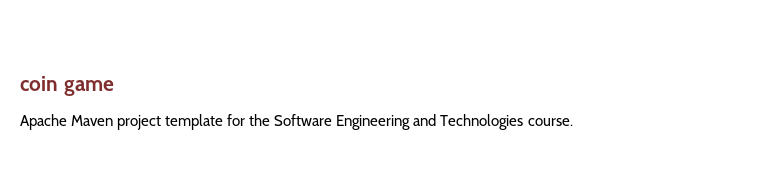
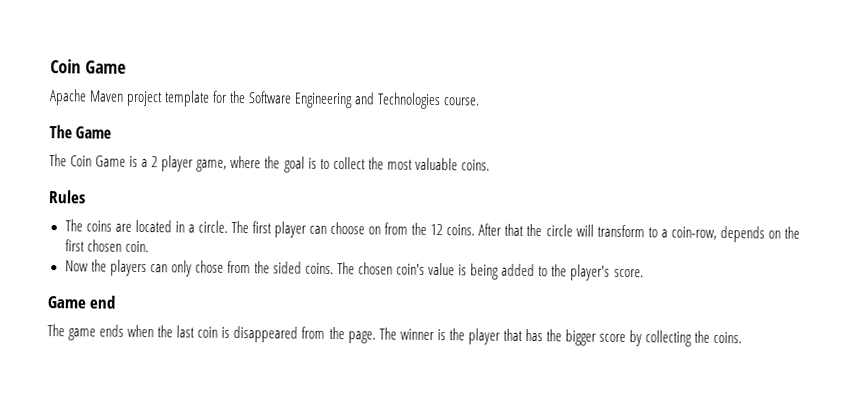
[20,76,114,96] coin game -> [50,59,126,74] Coin Game
(573, 122) none -> [49,125,112,139] [49,154,490,173] [48,190,86,204] [64,219,800,243] [64,239,149,253] [64,259,644,281] [47,295,116,309] [47,324,743,347] // The Game // The Coin Game is a 2 player game, where the goal is to collect the most valuable coins. // Rules // The coins are located in a circle. The first player can choose on from the 12 coins. After that the circle will transform to a coin-row, depends on the first chosen coin. // Now the players can only chose from the sided coins. The chosen coin's value is being added to the player's score. // Game end // The game ends when the last coin is disappeared from the page. The winner is the player that has the bigger score by collecting the coins.

